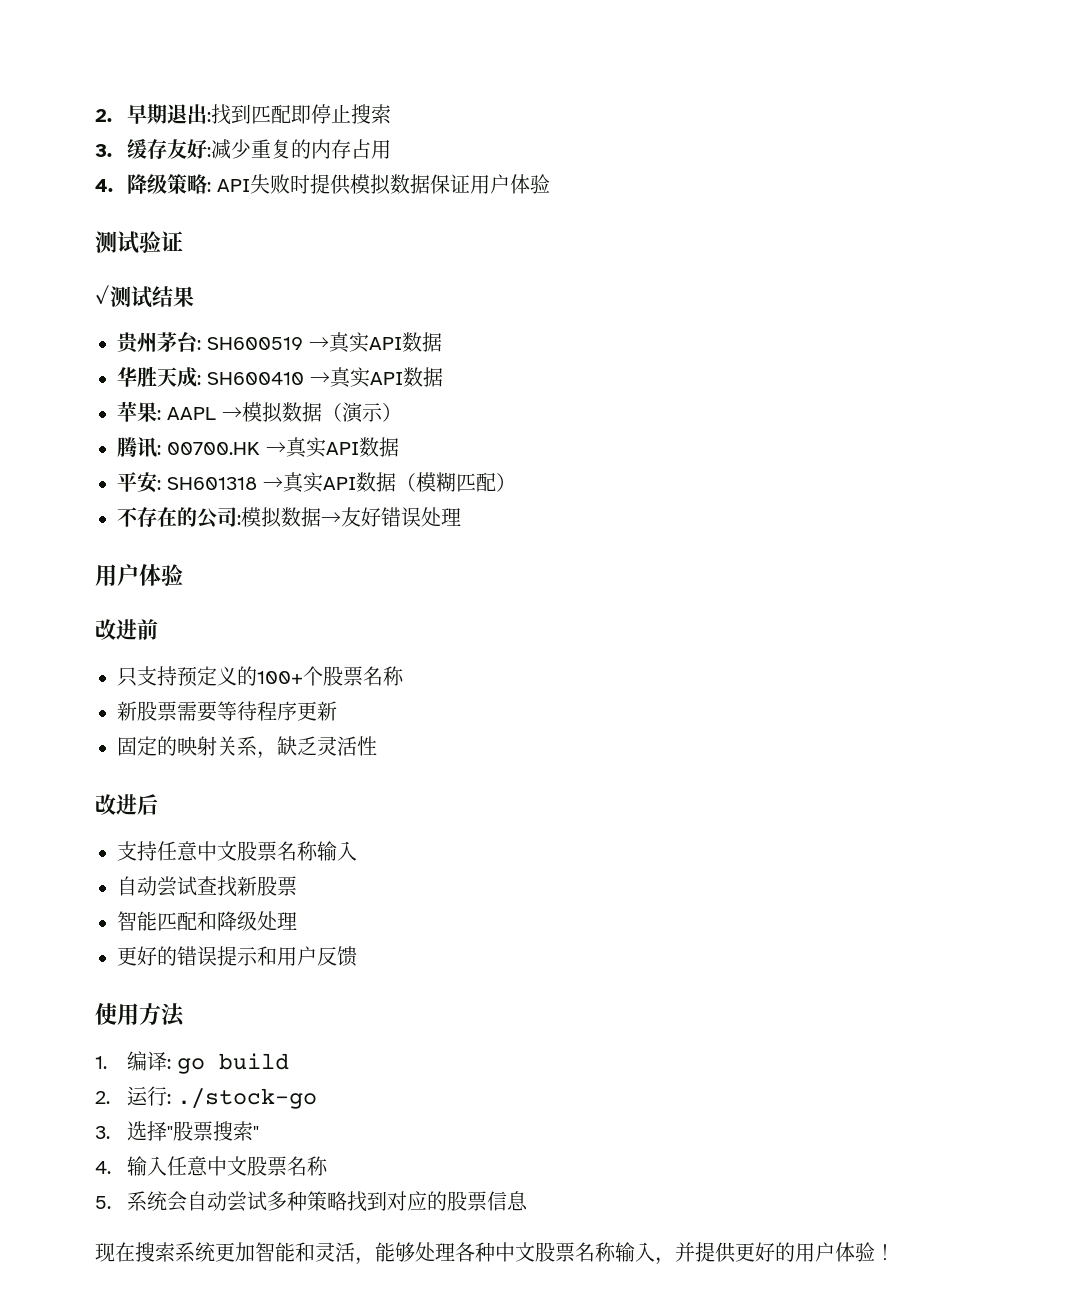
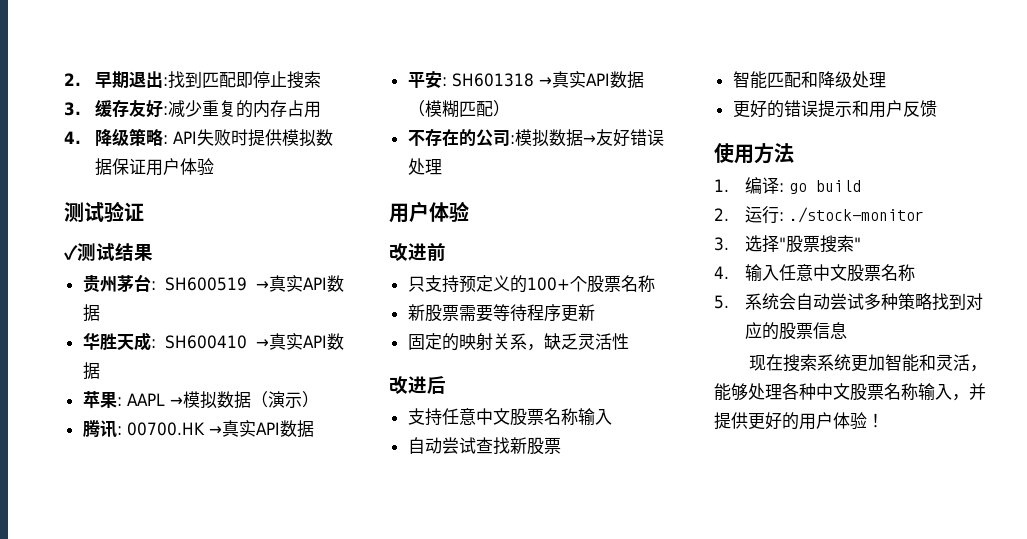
[176,1088,317,1109] ./stock-go -> [788,207,924,223] ./stock-monitor

